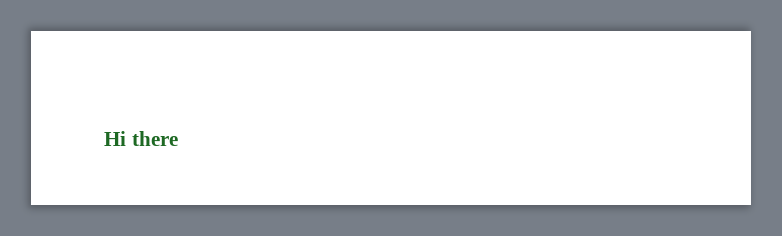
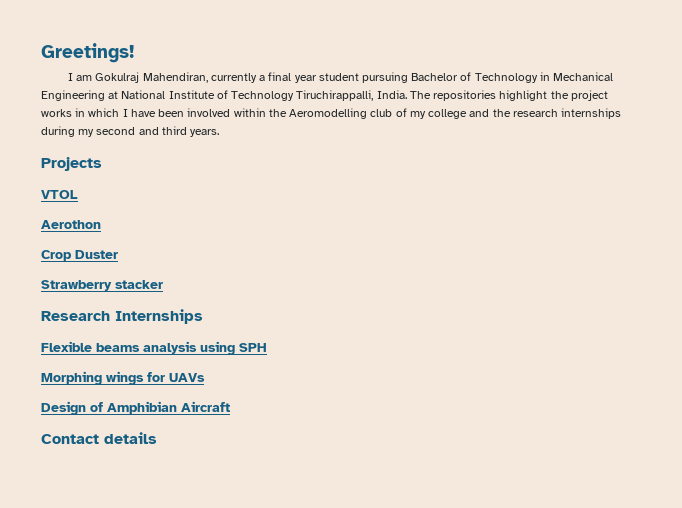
[104,131,178,146] Hi there -> [41,43,134,63] [67,72,614,83] [41,90,608,101] [41,108,622,119] [41,126,220,137] [41,157,102,171] [41,190,78,199] [41,220,101,229] [41,250,118,261] [41,280,163,291] [41,309,203,324] [41,341,267,355] [41,371,205,385] [41,401,230,415] [41,432,157,444] Greetings! // I am Gokulraj Mahendiran, currently a final year student pursuing Bachelor of Technology in Mechanical Engineering at National Institute of Technology Tiruchirappalli, India. The repositories highlight the project works in which I have been involved within the Aeromodelling club of my college and the research internships during my second and third years. // Projects // VTOL // Aerothon // Crop Duster // Strawberry stacker // Research Internships // Flexible beams analysis using SPH // Morphing wings for UAVs // Design of Amphibian Aircraft // Contact details

